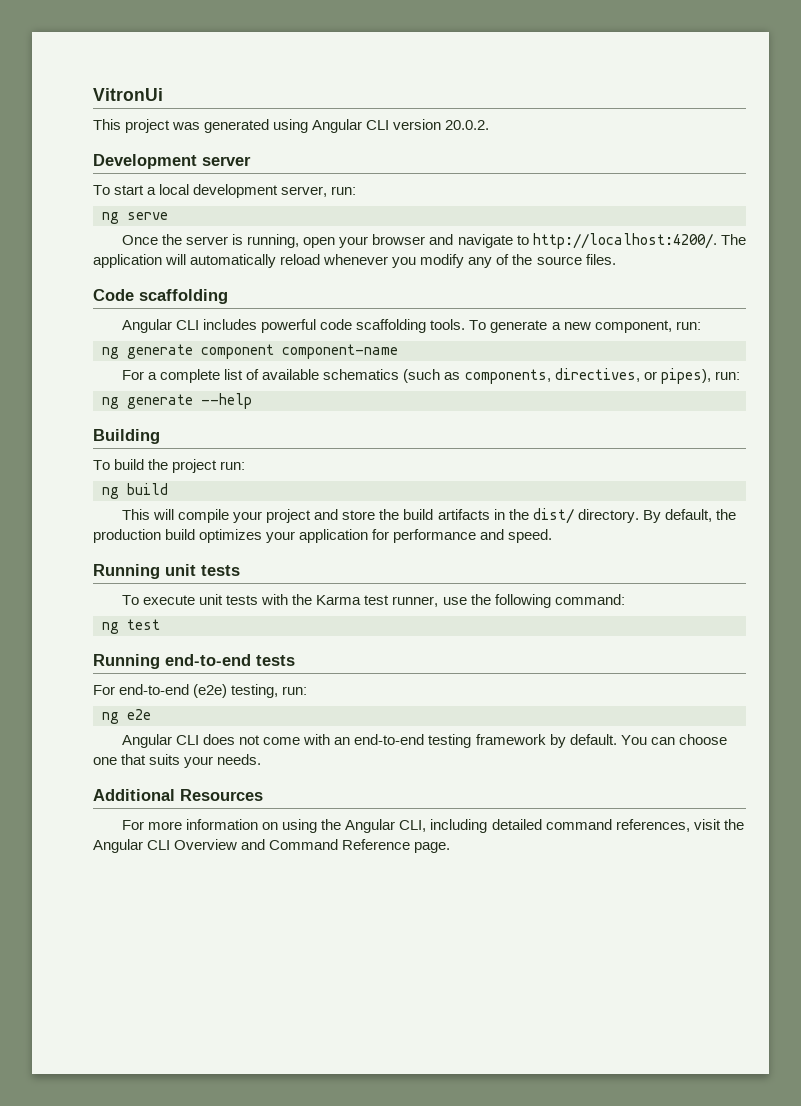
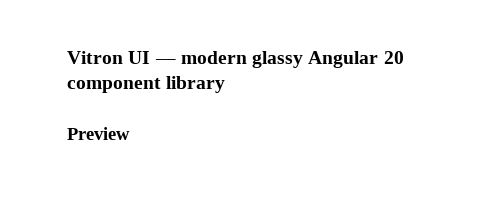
[93,88,163,101] [93,119,490,133] [93,154,251,169] [93,184,357,198] [102,212,168,224] [122,233,746,249] [93,254,616,268] [93,289,228,304] [122,319,701,333] [102,344,398,359] [122,368,740,384] [102,393,252,409] [93,429,160,444] [93,459,246,473] [102,483,168,499] [122,508,736,524] [93,529,553,543] [93,564,240,579] [122,594,625,608] [102,619,160,634] [93,654,295,669] [93,684,308,698] [102,709,151,724] [122,734,727,748] [93,754,262,768] [93,789,263,801] [122,819,744,833] [93,839,451,853] VitronUi // This project was generated using Angular CLI version 20.0.2. // Development server // To start a local development server, run: // ng serve // Once the server is running, open your browser and navigate to http://localhost:4200/. The application will automatically reload whenever you modify any of the source files. // Code scaffolding // Angular CLI includes powerful code scaffolding tools. To generate a new component, run: // ng generate component component-name // For a complete list of available schematics (such as components, directives, or pipes), run: // ng generate --help // Building // To build the project run: // ng build // This will compile your project and store the build artifacts in the dist/ directory. By default, the production build optimizes your application for performance and speed. // Running unit tests // To execute unit tests with the Karma test runner, use the following command: // ng test // Running end-to-end tests // For end-to-end (e2e) testing, run: // ng e2e // Angular CLI does not come with an end-to-end testing framework by default. You can choose one that suits your needs. // Additional Resources // For more information on using the Angular CLI, including detailed command references, visit the Angular CLI Overview and Command Reference page. -> [67,51,404,68] [67,76,226,93] [67,127,130,140] Vitron UI — modern glassy Angular 20 component library // Preview

